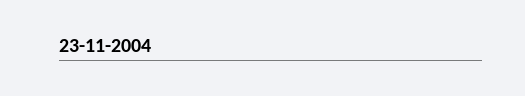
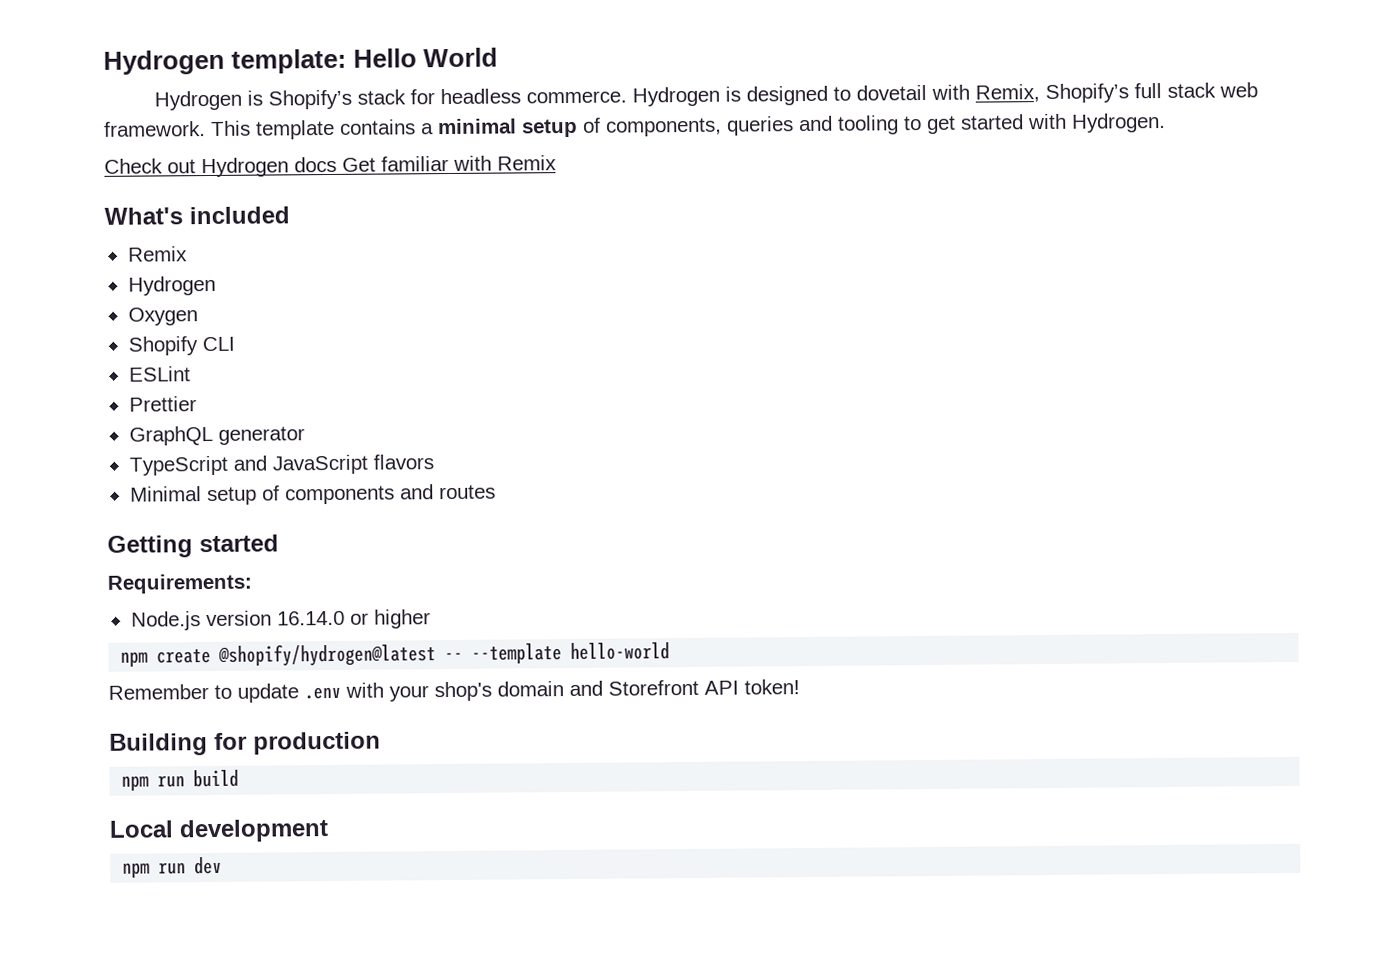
[59,39,151,52] 23-11-2004 -> [103,47,499,75] [154,82,1259,111] [104,112,1166,140] [104,155,557,178] [104,206,290,225] [127,246,188,262] [127,275,216,296] [127,307,198,326] [127,336,235,356] [128,366,191,382] [128,396,197,412] [128,425,305,446] [128,454,434,476] [129,484,496,506] [107,534,279,558] [107,573,252,594] [130,609,431,631] [120,642,671,667] [108,679,800,703] [109,731,381,756] [121,769,240,791] [109,819,329,843] [122,856,223,878] Hydrogen template: Hello World // Hydrogen is Shopify’s stack for headless commerce. Hydrogen is designed to dovetail with Remix, Shopify’s full stack web framework. This template contains a minimal setup of components, queries and tooling to get started with Hydrogen. // Check out Hydrogen docs Get familiar with Remix // What's included // Remix // Hydrogen // Oxygen // Shopify CLI // ESLint // Prettier // GraphQL generator // TypeScript and JavaScript flavors // Minimal setup of components and routes // Getting started // Requirements: // Node.js version 16.14.0 or higher // npm create @shopify/hydrogen@latest -- --template hello-world // Remember to update .env with your shop's domain and Storefront API token! // Building for production // npm run build // Local development // npm run dev

